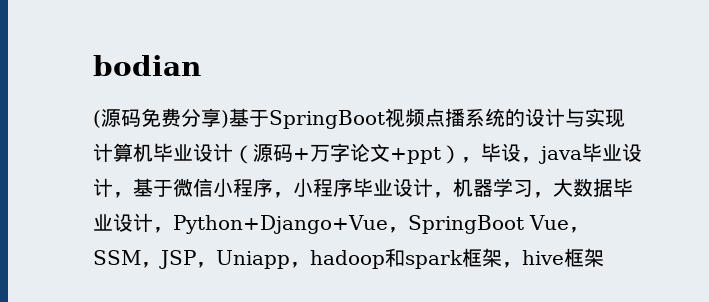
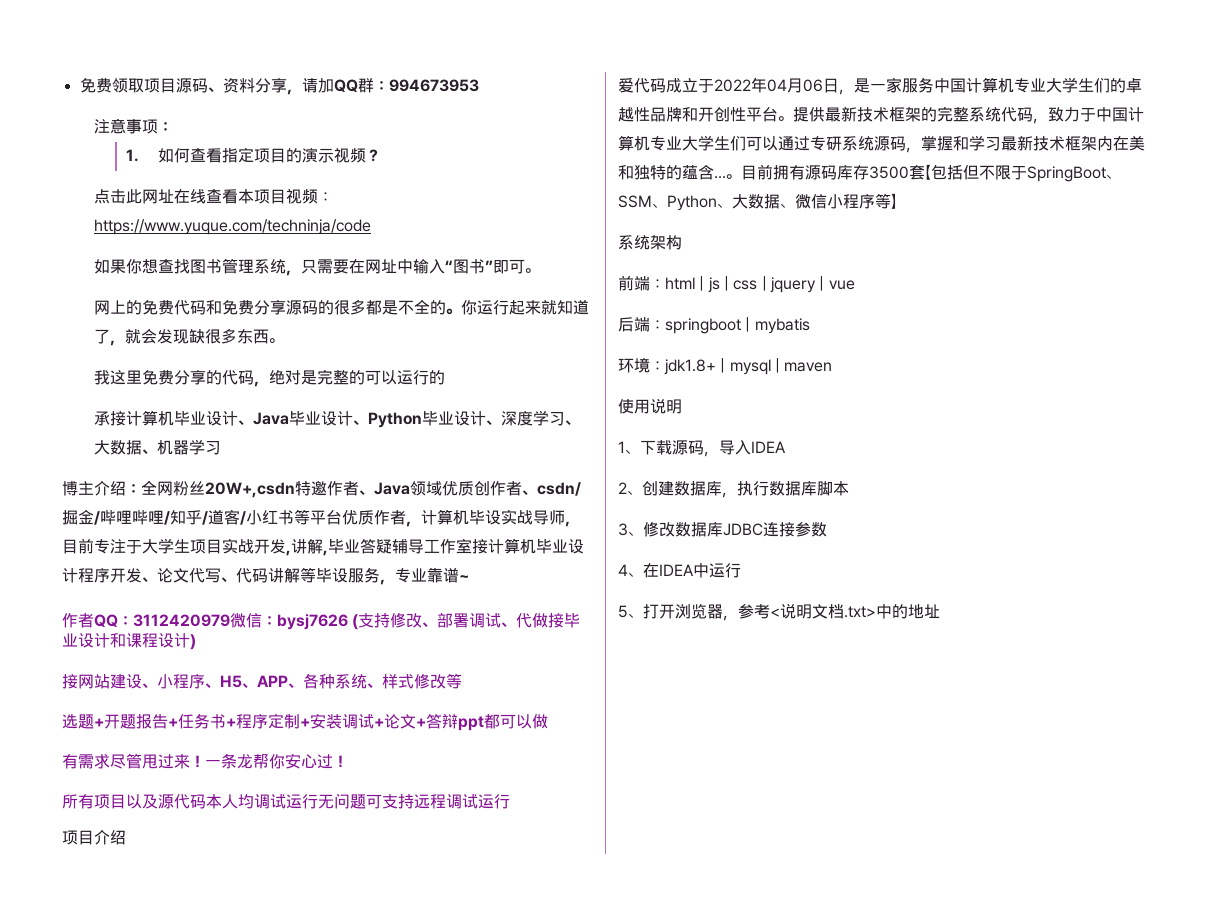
[93,55,201,76] [93,108,625,129] [93,143,642,164] [93,178,633,198] [93,213,589,234] [93,248,604,269] bodian // (源码免费分享)基于SpringBoot视频点播系统的设计与实现计算机毕业设计（源码+万字论文+ppt），毕设，java毕业设计，基于微信小程序，小程序毕业设计，机器学习，大数据毕业设计，Python+Django+Vue，SpringBoot Vue，SSM，JSP，Uniapp，hadoop和spark框架，hive框架 -> [79,78,479,95] [93,118,173,134] [125,147,381,163] [93,188,333,204] [93,219,371,235] [93,258,540,276] [93,299,589,315] [93,328,284,346] [93,369,445,387] [93,410,580,428] [93,439,221,455] [62,480,581,498] [62,509,580,527] [62,538,584,556] [62,567,469,585] [62,612,581,630] [62,633,196,650] [62,673,462,689] [62,713,548,731] [62,753,348,769] [62,793,510,809] [62,830,126,845] [618,77,1142,95] [618,106,1144,124] [618,135,1145,153] [618,164,1121,182] [618,193,897,211] [618,235,682,250] [618,275,855,293] [618,317,810,334] [618,357,833,375] [618,398,682,414] [618,440,786,457] [618,481,849,498] [618,521,827,537] [618,563,741,578] [618,603,940,621] 免费领取项目源码、资料分享，请加QQ群：994673953 // 注意事项： // 1.如何查看指定项目的演示视频？ // 点击此网址在线查看本项目视频：https://www.yuque.com/techninja/code // 如果你想查找图书管理系统，只需要在网址中输入“图书”即可。 // 网上的免费代码和免费分享源码的很多都是不全的。你运行起来就知道了，就会发现缺很多东西。 // 我这里免费分享的代码，绝对是完整的可以运行的 // 承接计算机毕业设计、Java毕业设计、Python毕业设计、深度学习、大数据、机器学习 // 博主介绍：全网粉丝20W+,csdn特邀作者、Java领域优质创作者、csdn/掘金/哔哩哔哩/知乎/道客/小红书等平台优质作者，计算机毕设实战导师，目前专注于大学生项目实战开发,讲解,毕业答疑辅导工作室接计算机毕业设计程序开发、论文代写、代码讲解等毕设服务，专业靠谱~ // 作者QQ：3112420979微信：bysj7626 (支持修改、部署调试、代做接毕业设计和课程设计) // 接网站建设、小程序、H5、APP、各种系统、样式修改等 // 选题+开题报告+任务书+程序定制+安装调试+论文+答辩ppt都可以做 // 有需求尽管甩过来！一条龙帮你安心过！ // 所有项目以及源代码本人均调试运行无问题可支持远程调试运行 // 项目介绍 // 爱代码成立于2022年04月06日，是一家服务中国计算机专业大学生们的卓越性品牌和开创性平台。提供最新技术框架的完整系统代码，致力于中国计算机专业大学生们可以通过专研系统源码，掌握和学习最新技术框架内在美和独特的蕴含...。目前拥有源码库存3500套【包括但不限于SpringBoot、SSM、Python、大数据、微信小程序等】 // 系统架构 // 前端：html | js | css | jquery | vue // 后端：springboot | mybatis // 环境：jdk1.8+ | mysql | maven // 使用说明 // 1、下载源码，导入IDEA // 2、创建数据库，执行数据库脚本 // 3、修改数据库JDBC连接参数 // 4、在IDEA中运行 // 5、打开浏览器，参考<说明文档.txt>中的地址

